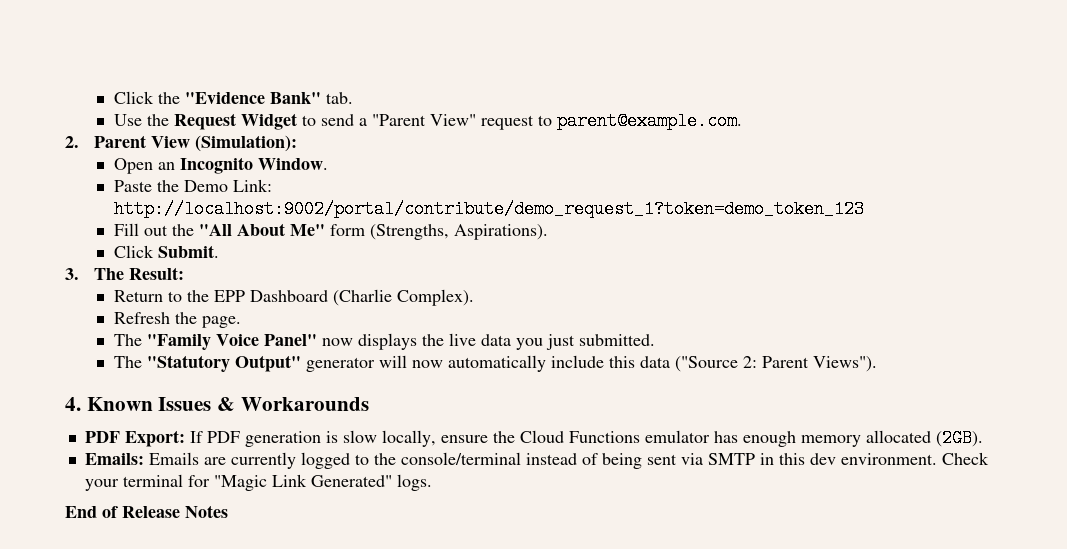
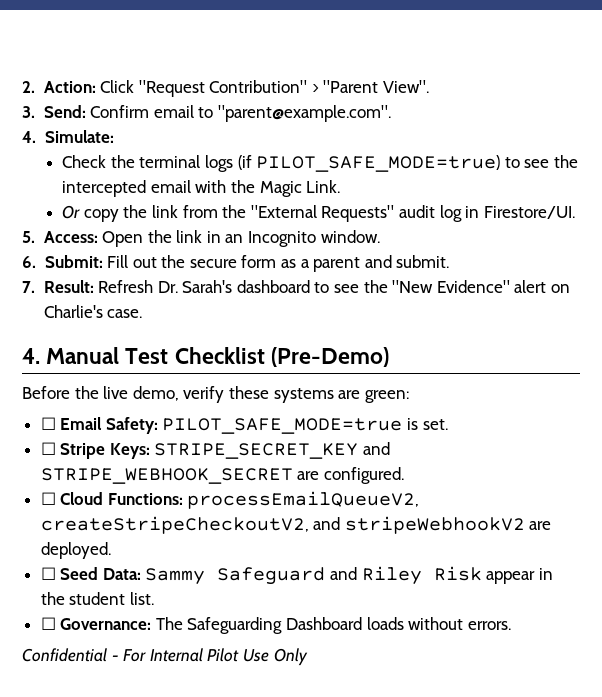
[113,91,353,104] [113,112,742,130] [65,135,297,152] [113,157,328,174] [113,179,272,192] [113,200,864,218] [113,223,548,240] [113,245,219,258] [65,267,184,280] [113,289,474,306] [113,312,241,328] [113,333,655,350] [113,355,877,372] [65,397,369,411] [84,429,983,447] [84,452,989,469] [84,474,432,491] [65,505,228,518] Click the "Evidence Bank" tab. // Use the Request Widget to send a "Parent View" request to parent@example.com. // 2. Parent View (Simulation): // Open an Incognito Window. // Paste the Demo Link: http://localhost:9002/portal/contribute/demo_request_1?token=demo_token_123 // Fill out the "All About Me" form (Strengths, Aspirations). // Click Submit. // 3. The Result: // Return to the EPP Dashboard (Charlie Complex). // Refresh the page. // The "Family Voice Panel" now displays the live data you just submitted. // The "Statutory Output" generator will now automatically include this data ("Source 2: Parent Views"). // 4. Known Issues & Workarounds // PDF Export: If PDF generation is slow locally, ensure the Cloud Functions emulator has enough memory allocated (2GB). // Emails: Emails are currently logged to the console/terminal instead of being sent via SMTP in this dev environment. Check your terminal for "Magic Link Generated" logs. // End of Release Notes -> [22,80,430,97] [22,105,391,122] [22,130,114,143] [62,155,578,172] [62,180,341,197] [62,205,575,222] [22,230,380,247] [22,255,450,272] [22,280,570,293] [43,305,143,318] [22,347,389,367] [22,386,409,403] [40,417,448,434] [40,442,391,459] [40,467,404,484] [40,491,420,509] [40,516,552,534] [40,542,111,559] [40,566,553,585] [40,592,154,605] [40,617,511,634] [22,648,308,666] 2. Action: Click "Request Contribution" > "Parent View". // 3. Send: Confirm email to "parent@example.com". // 4. Simulate: // Check the terminal logs (if PILOT_SAFE_MODE=true) to see the intercepted email with the Magic Link. // Or copy the link from the "External Requests" audit log in Firestore/UI. // 5. Access: Open the link in an Incognito window. // 6. Submit: Fill out the secure form as a parent and submit. // 7. Result: Refresh Dr. Sarah's dashboard to see the "New Evidence" alert on Charlie's case. // 4. Manual Test Checklist (Pre-Demo) // Before the live demo, verify these systems are green: // ☐ Email Safety: PILOT_SAFE_MODE=true is set. // ☐ Stripe Keys: STRIPE_SECRET_KEY and STRIPE_WEBHOOK_SECRET are configured. // ☐ Cloud Functions: processEmailQueueV2, createStripeCheckoutV2, and stripeWebhookV2 are deployed. // ☐ Seed Data: Sammy Safeguard and Riley Risk appear in the student list. // ☐ Governance: The Safeguarding Dashboard loads without errors. // Confidential - For Internal Pilot Use Only

